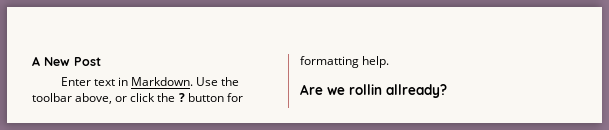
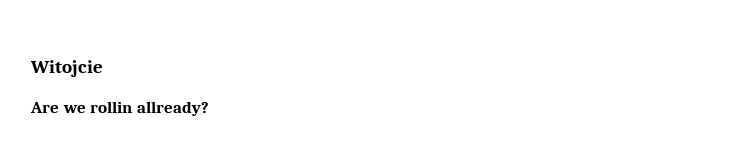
[32,56,101,66] [60,77,240,86] [32,93,243,104] [300,56,390,68] A New Post // Enter text in Markdown. Use the toolbar above, or click the ? button for formatting help. -> [30,60,103,77] Witojcie

